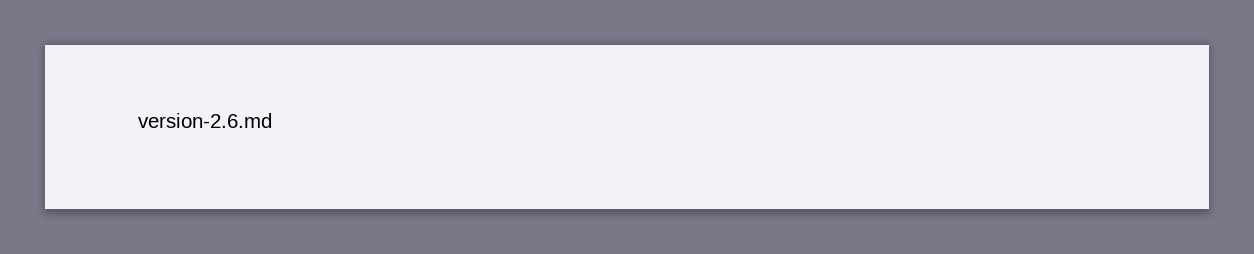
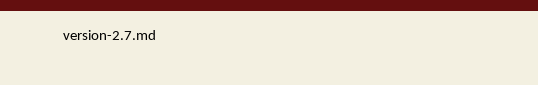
[138,113,272,128] version-2.6.md -> [63,30,156,40] version-2.7.md

